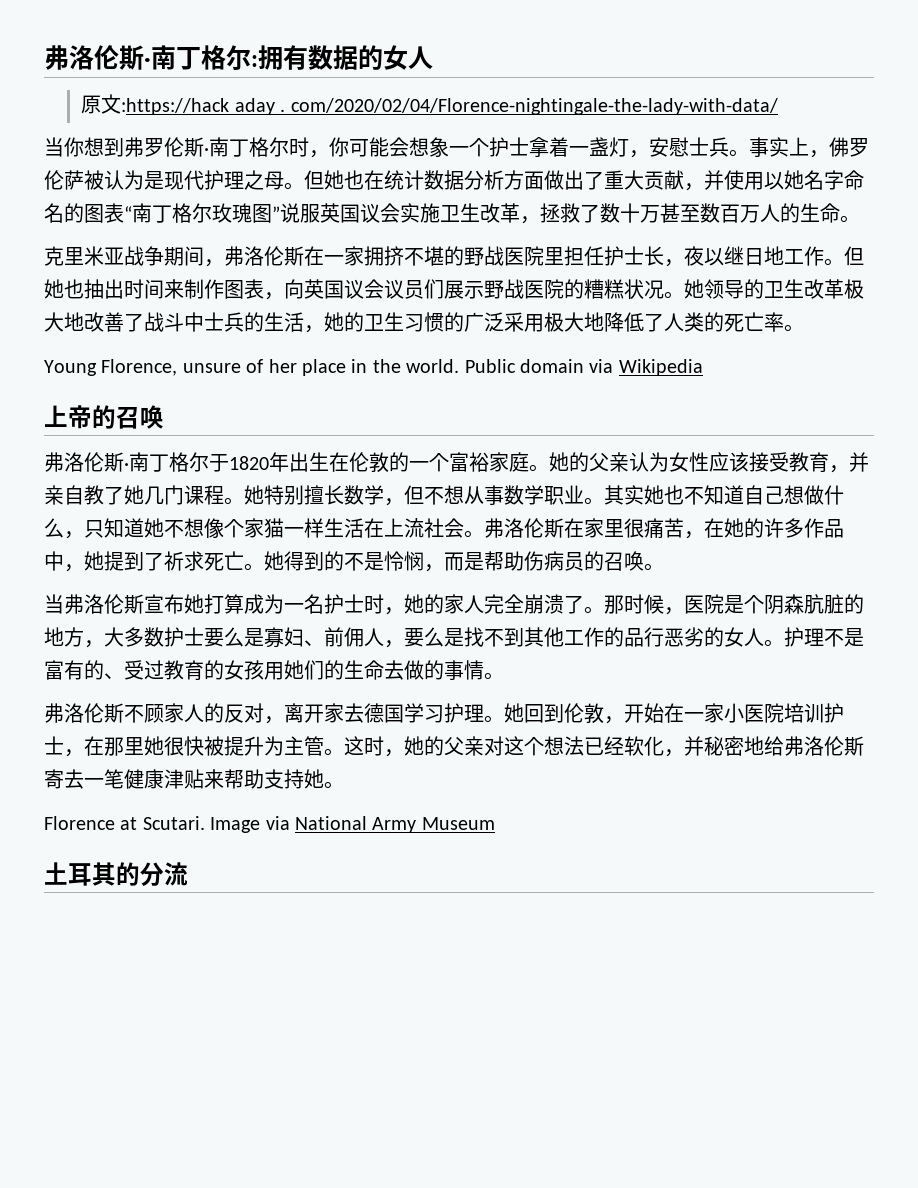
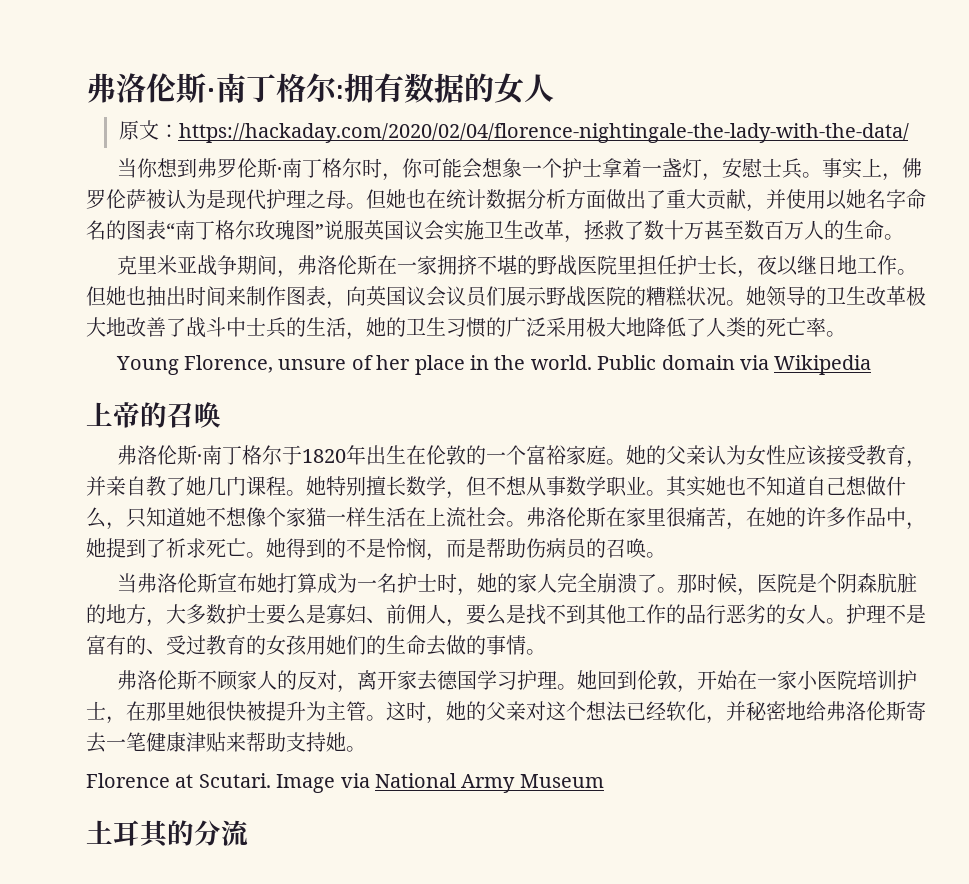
[121,98,778,115] :https://hack aday . com/2020/02/04/Florence-nightingale-the-lady-with-data/ -> [158,123,909,143] ：https://hackaday.com/2020/02/04/florence-nightingale-the-lady-with-the-data/

